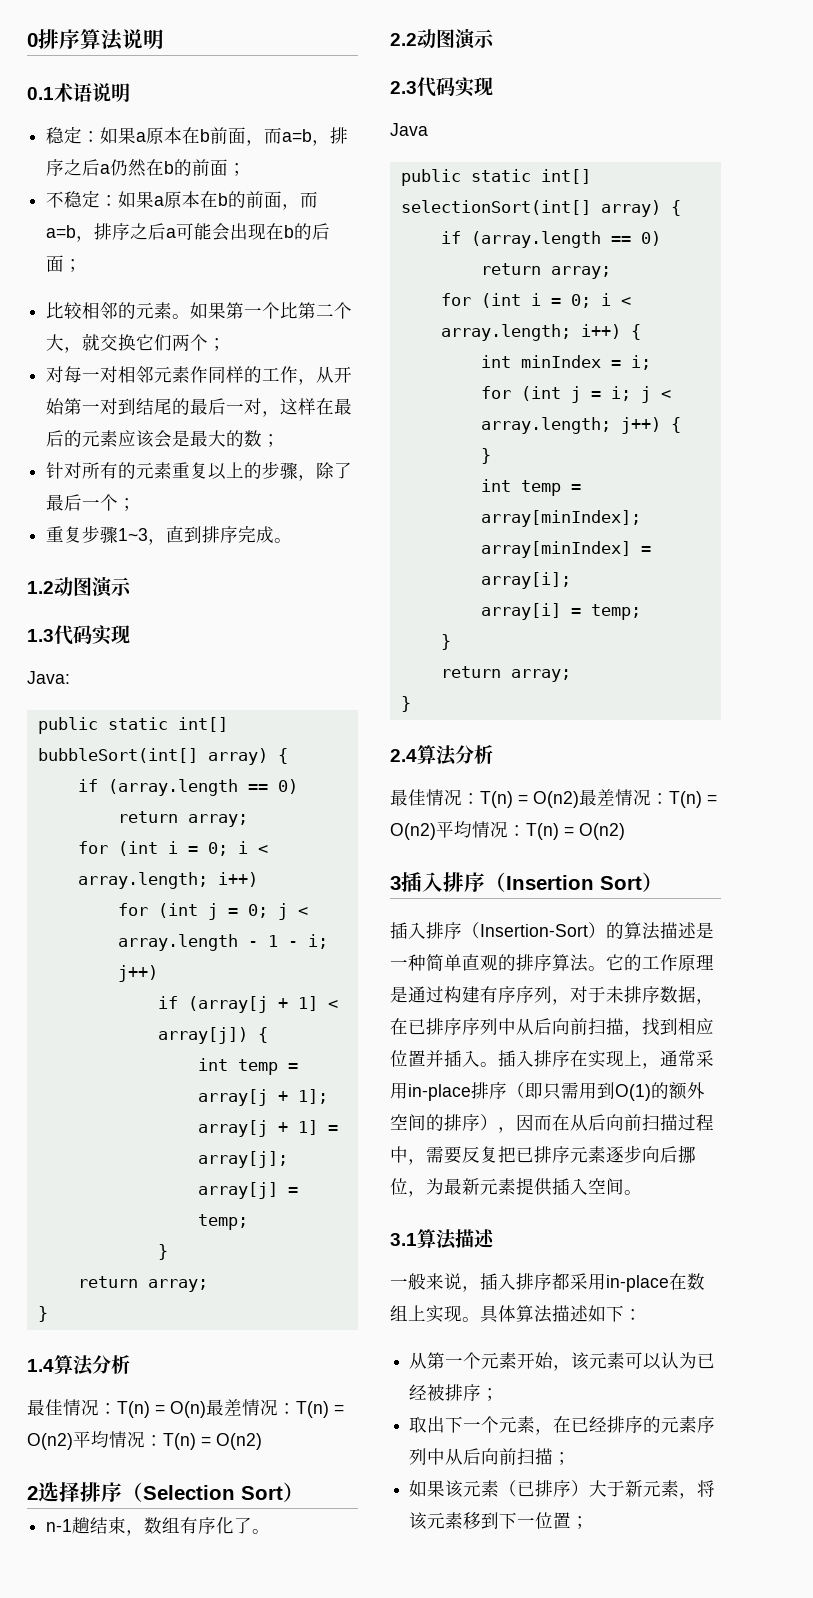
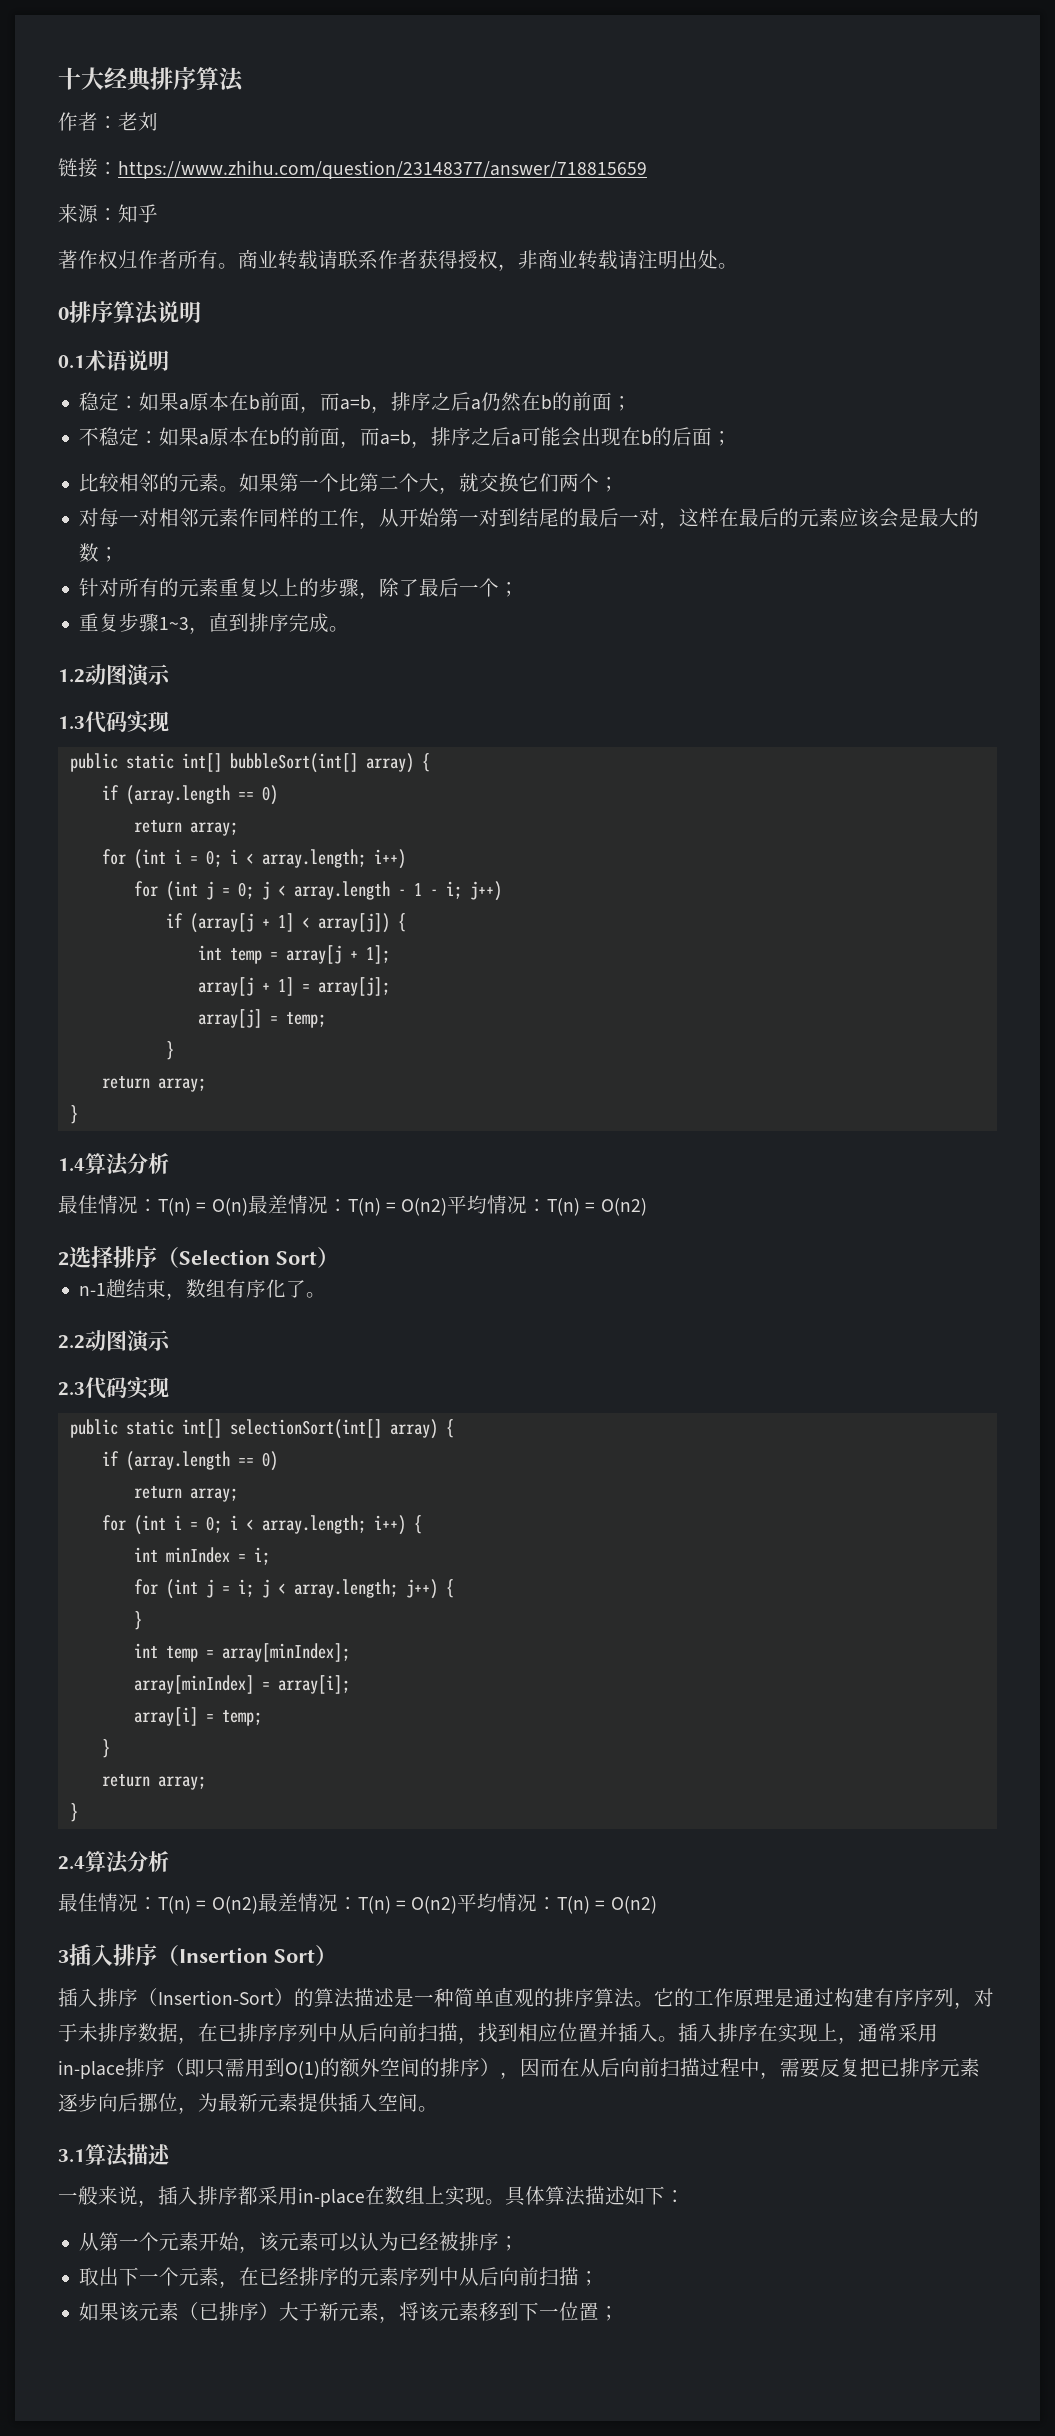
(27, 40) none -> [58,67,244,92] [58,112,158,131] [58,158,647,179] [58,204,158,223] [58,250,738,271] 十大经典排序算法 // 作者：老刘 // 链接：https://www.zhihu.com/question/23148377/answer/718815659 // 来源：知乎 // 著作权归作者所有。商业转载请联系作者获得授权，非商业转载请注明出处。 //
[27,671,70,684] // Java: -> (169, 721) none
[390,123,428,136] // Java -> (169, 1387) none

